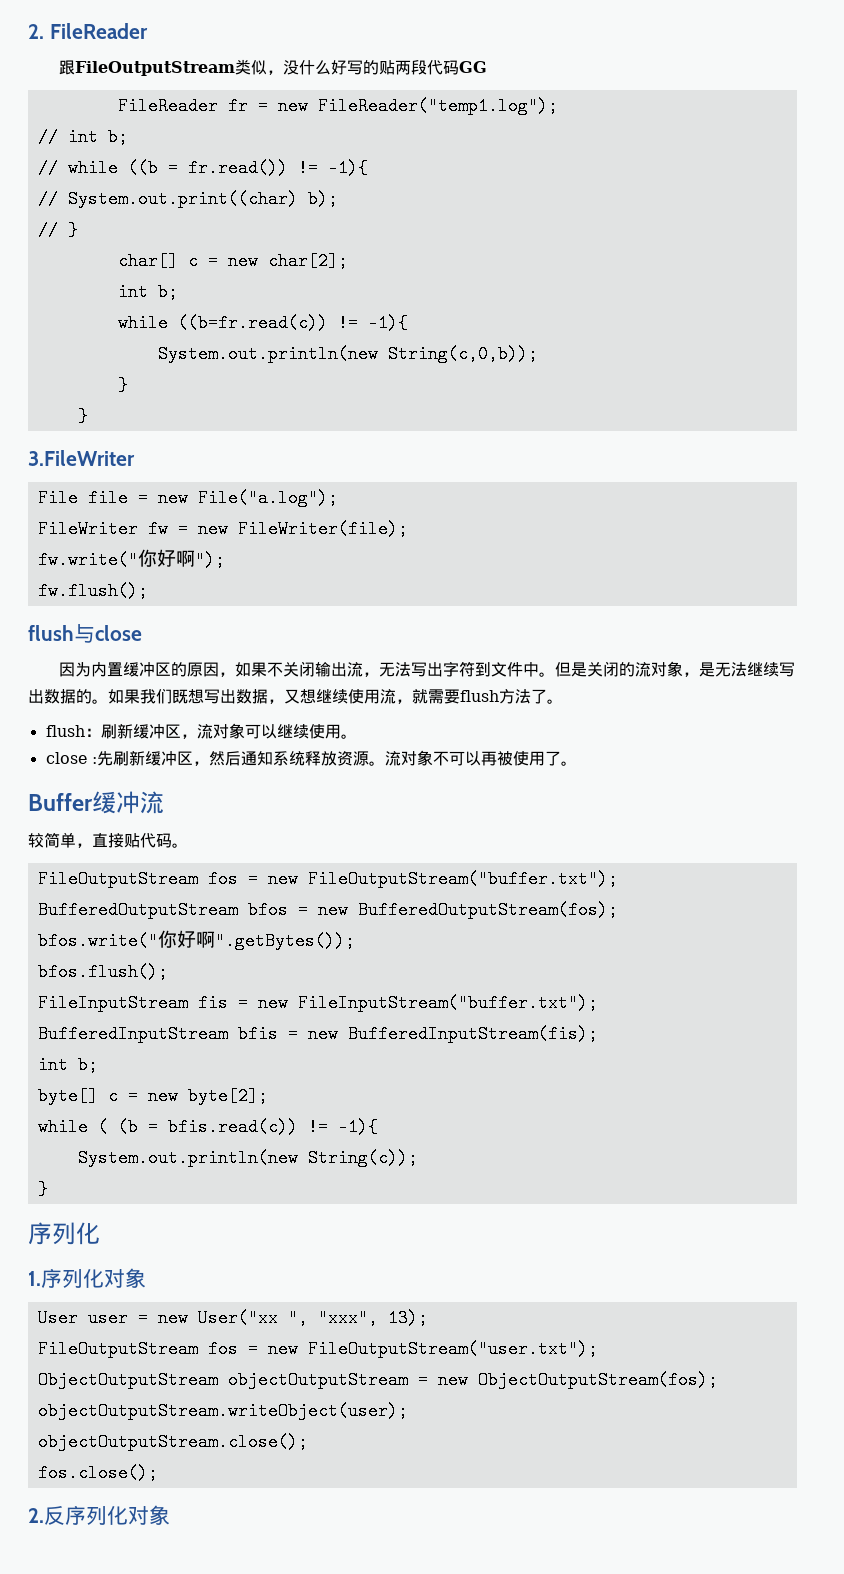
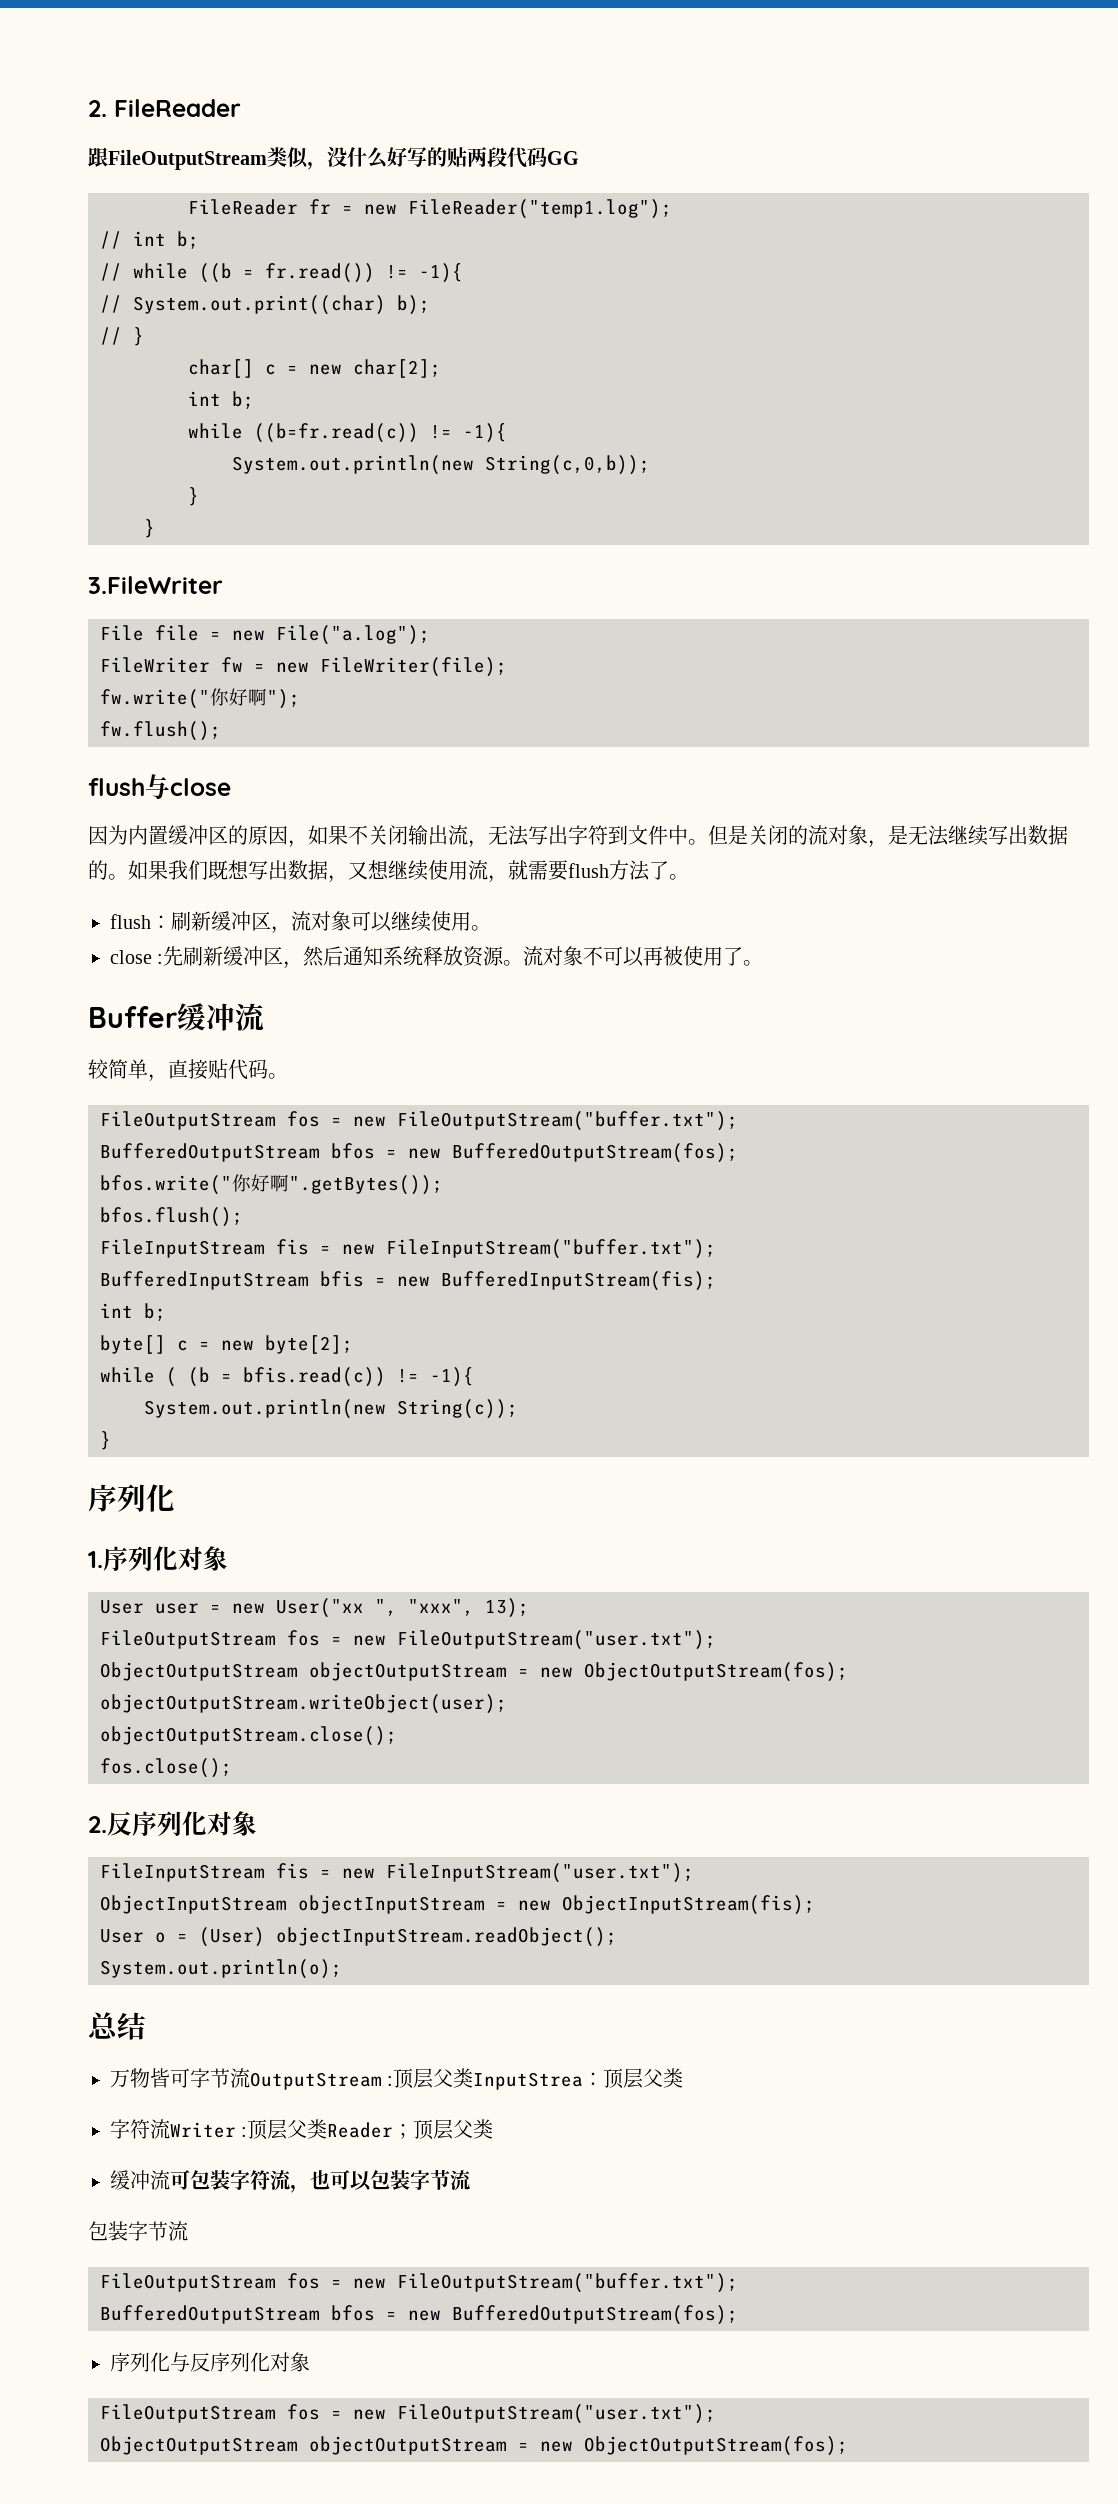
(170, 1515) none -> [100,1863,694,1883] [100,1895,815,1915] [100,1927,617,1947] [100,1959,342,1979] [88,2012,146,2040] [110,2068,684,2090] [110,2119,494,2140] [110,2169,471,2193] [88,2221,188,2241] [100,2273,738,2293] [100,2305,738,2325] [110,2352,310,2372] [100,2404,716,2424] [100,2436,848,2456] // FileInputStream fis = new FileInputStream("user.txt"); // ObjectInputStream objectInputStream = new ObjectInputStream(fis); // User o = (User) objectInputStream.readObject(); // System.out.println(o); // 总结 // 万物皆可字节流OutputStream :顶层父类InputStrea：顶层父类 // 字符流Writer :顶层父类Reader；顶层父类 // 缓冲流可包装字符流，也可以包装字节流 // 包装字节流 // FileOutputStream fos = new FileOutputStream("buffer.txt"); // BufferedOutputStream bfos = new BufferedOutputStream(fos); // 序列化与反序列化对象 // FileOutputStream fos = new FileOutputStream("user.txt"); // ObjectOutputStream objectOutputStream = new ObjectOutputStream(fos);

